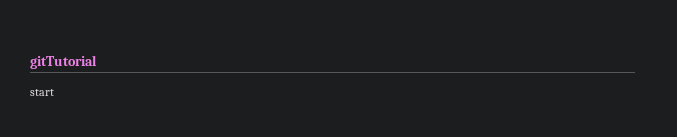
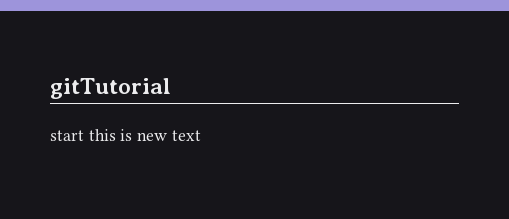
(54, 92) none -> [88,129,201,141] this is new text

